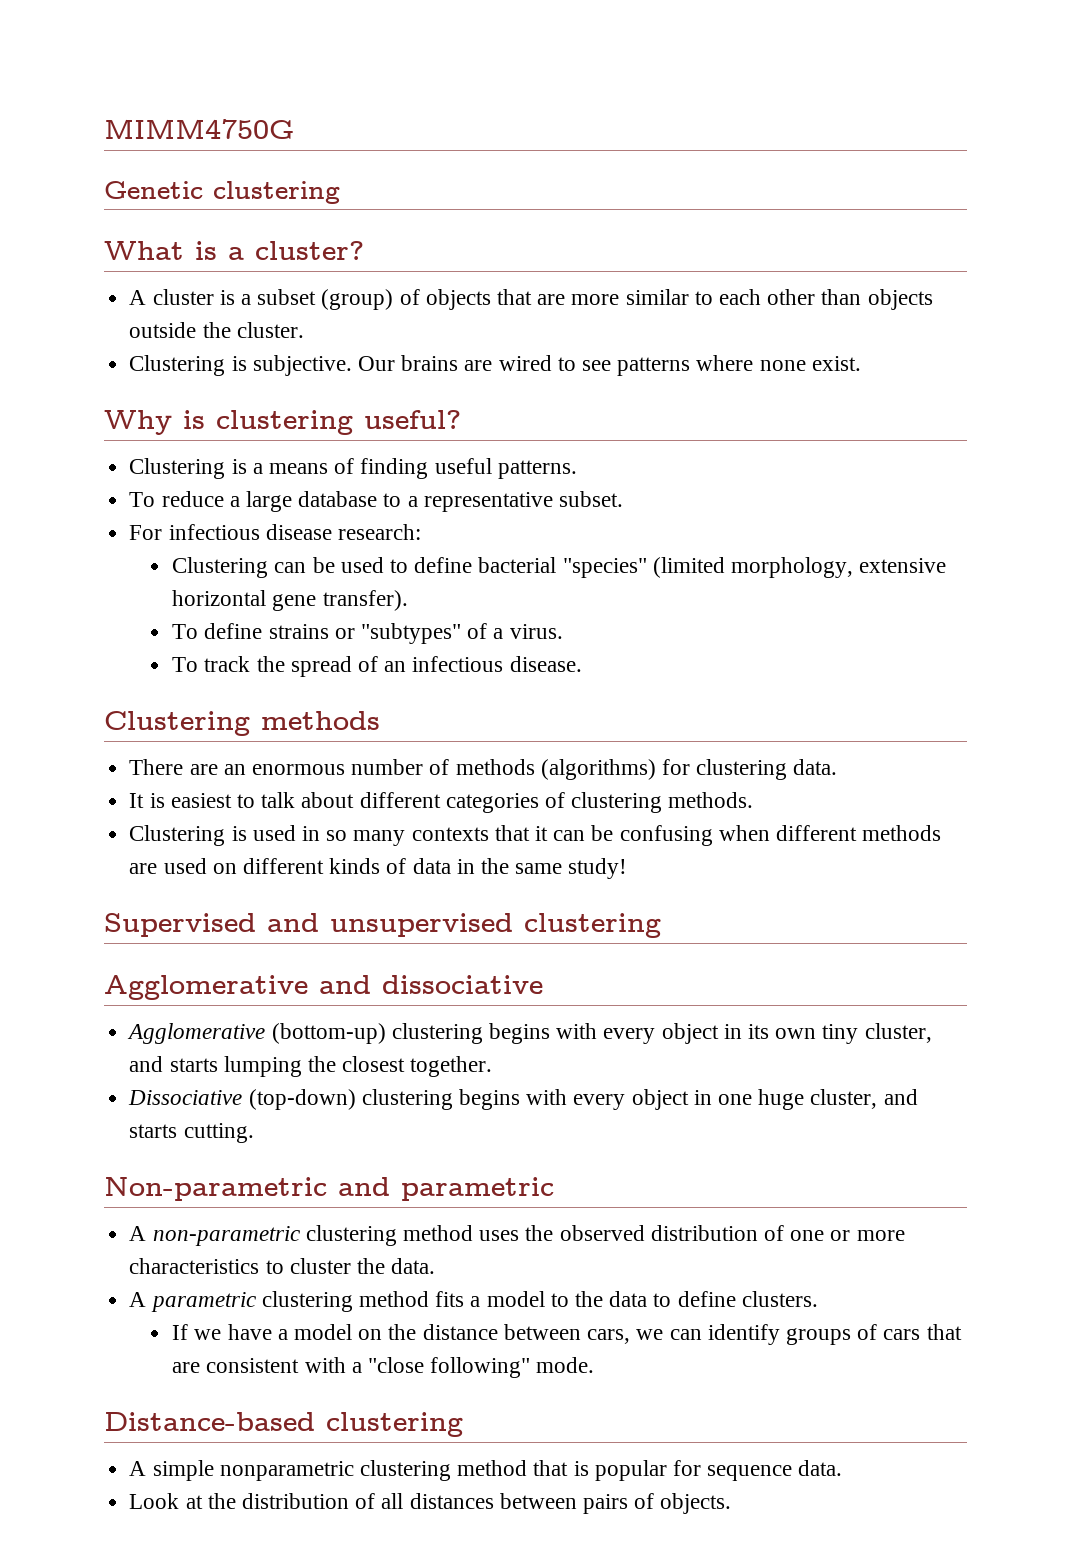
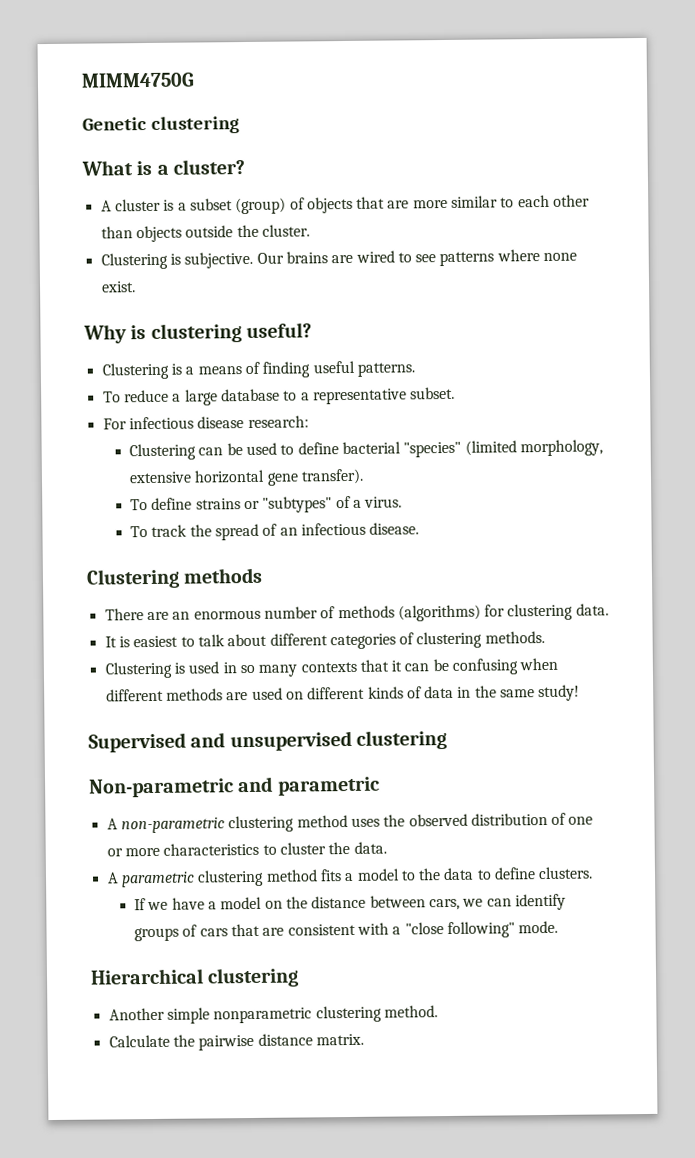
[104,975,543,1000] [127,1023,932,1044] [129,1056,493,1077] [128,1089,918,1110] [129,1123,254,1143] // Agglomerative and dissociative // Agglomerative (bottom-up) clustering begins with every object in its own tiny cluster, and starts lumping the closest together. // Dissociative (top-down) clustering begins with every object in one huge cluster, and starts cutting. -> (448, 739) none
[104,1412,463,1437] [129,1461,147,1476] Distance-based clustering // A -> [90,967,300,988] [108,1007,165,1021] Hierarchical clustering // Another
[457,1460,843,1481] [129,1493,732,1514] method that is popular for sequence data. // Look at the distribution of all distances between pairs of objects. -> [383,1005,438,1018] [108,1033,364,1051] method. // Calculate the pairwise distance matrix.

